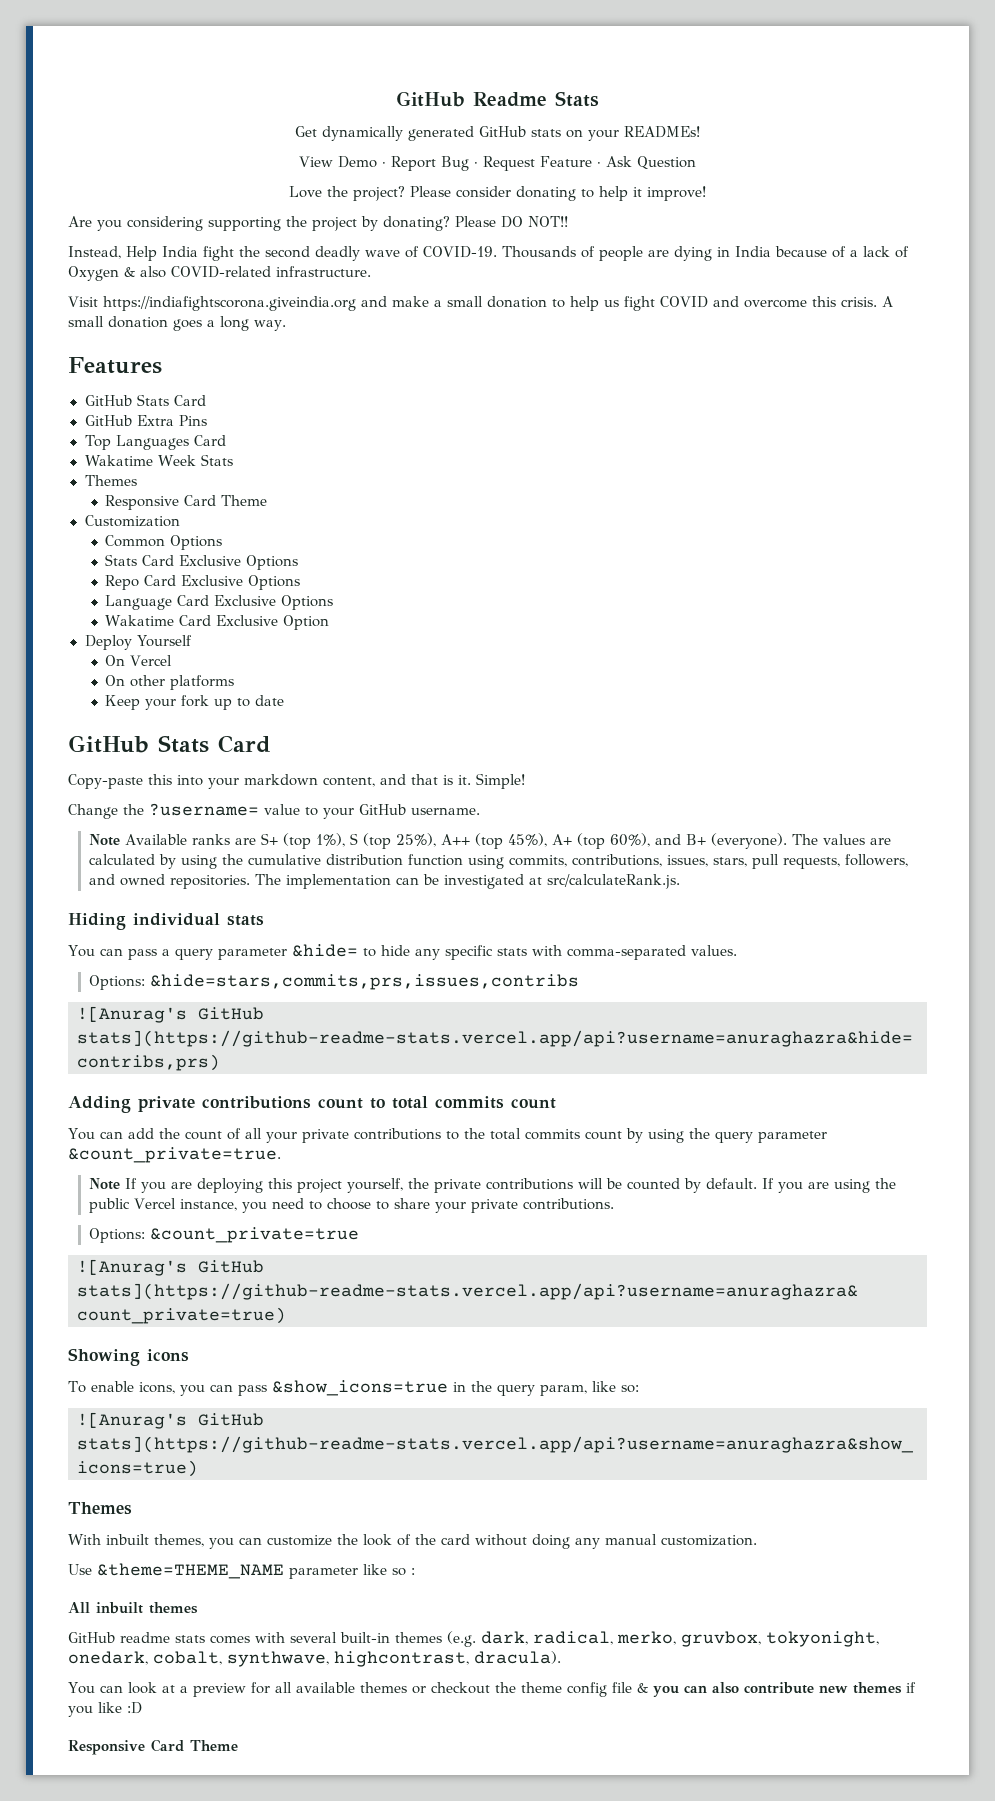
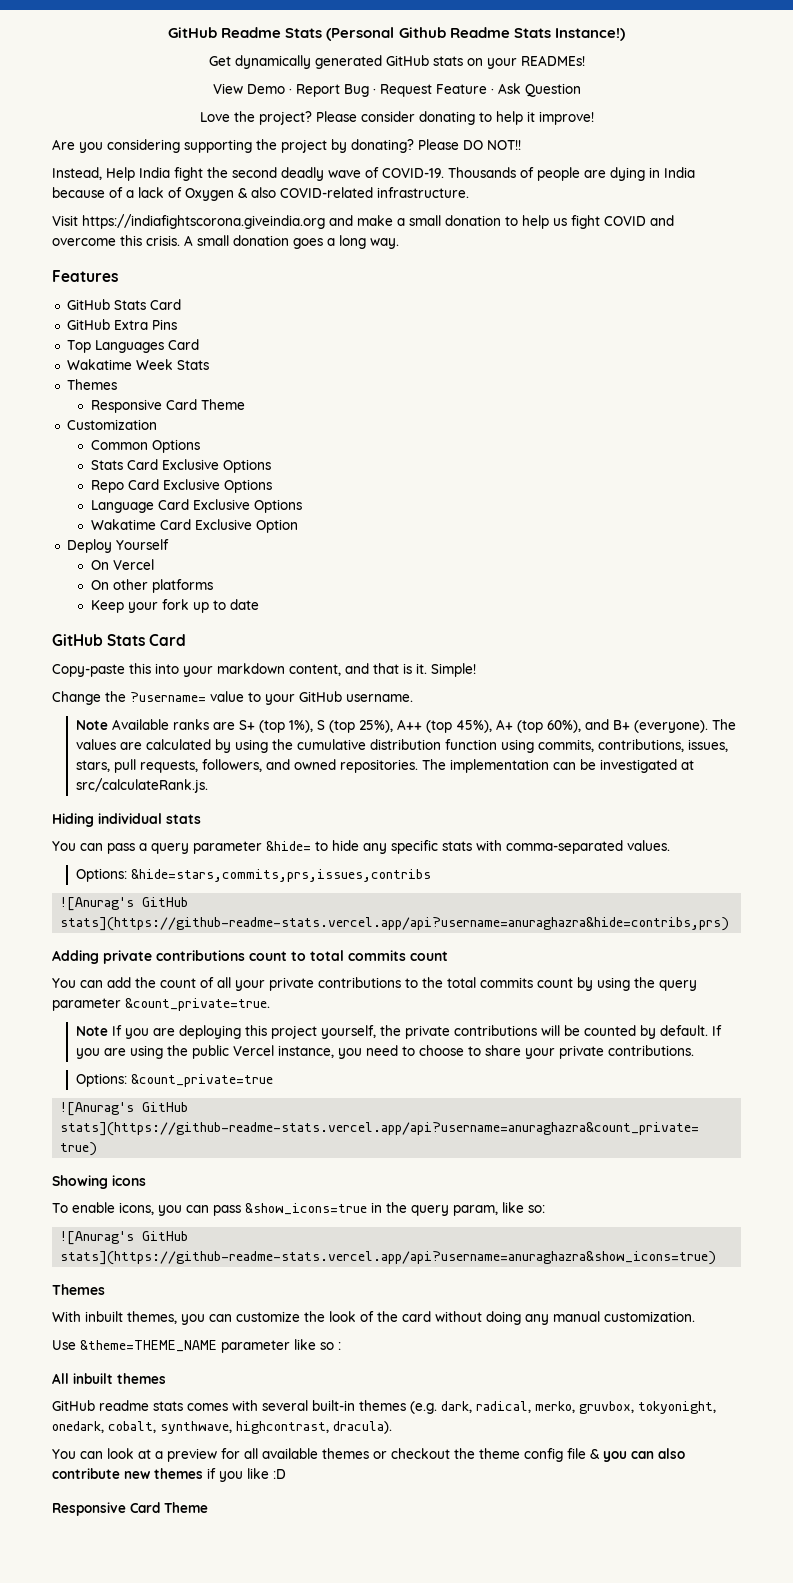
(599, 99) none -> [326,27,625,41] (Personal Github Readme Stats Instance!)

